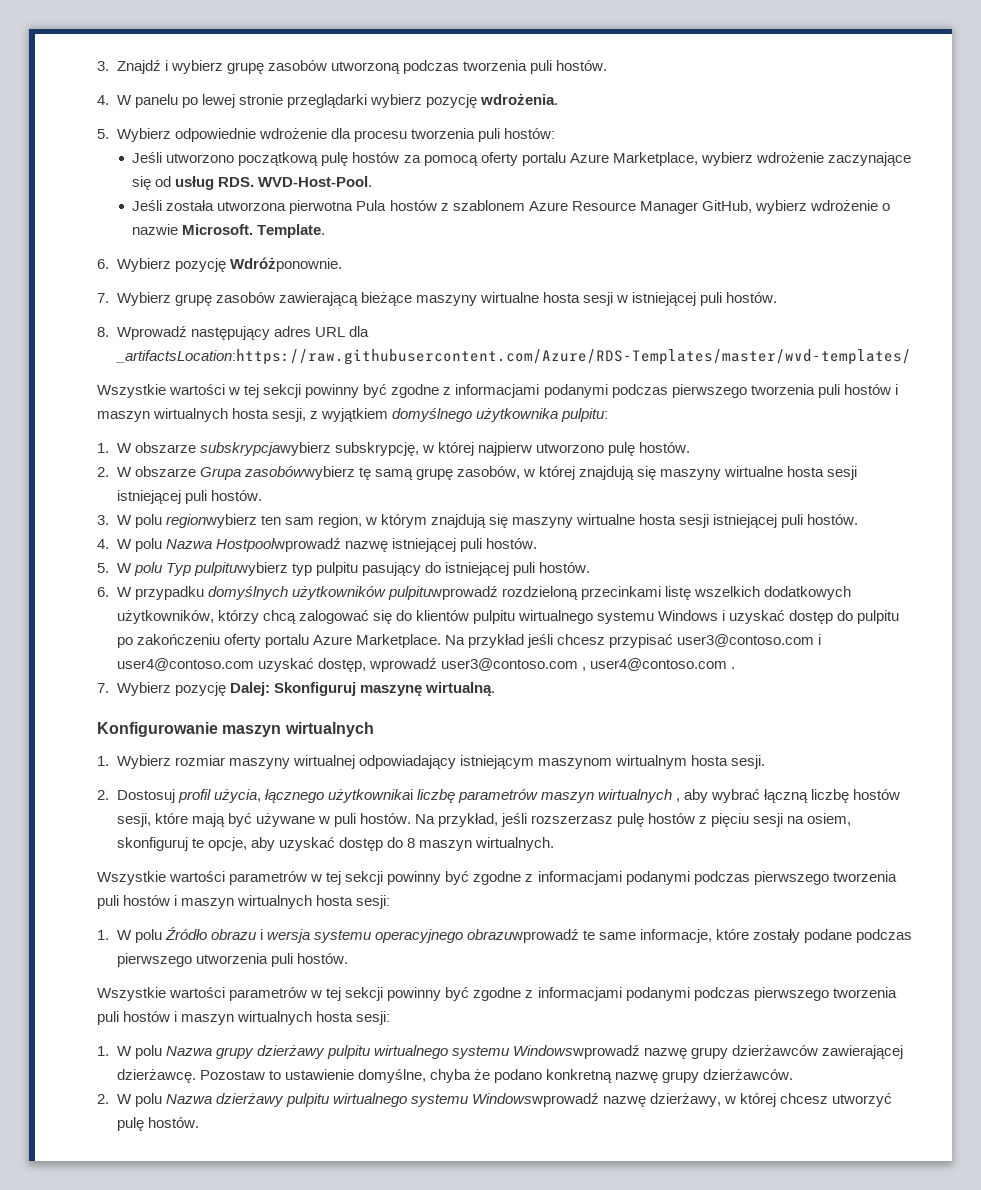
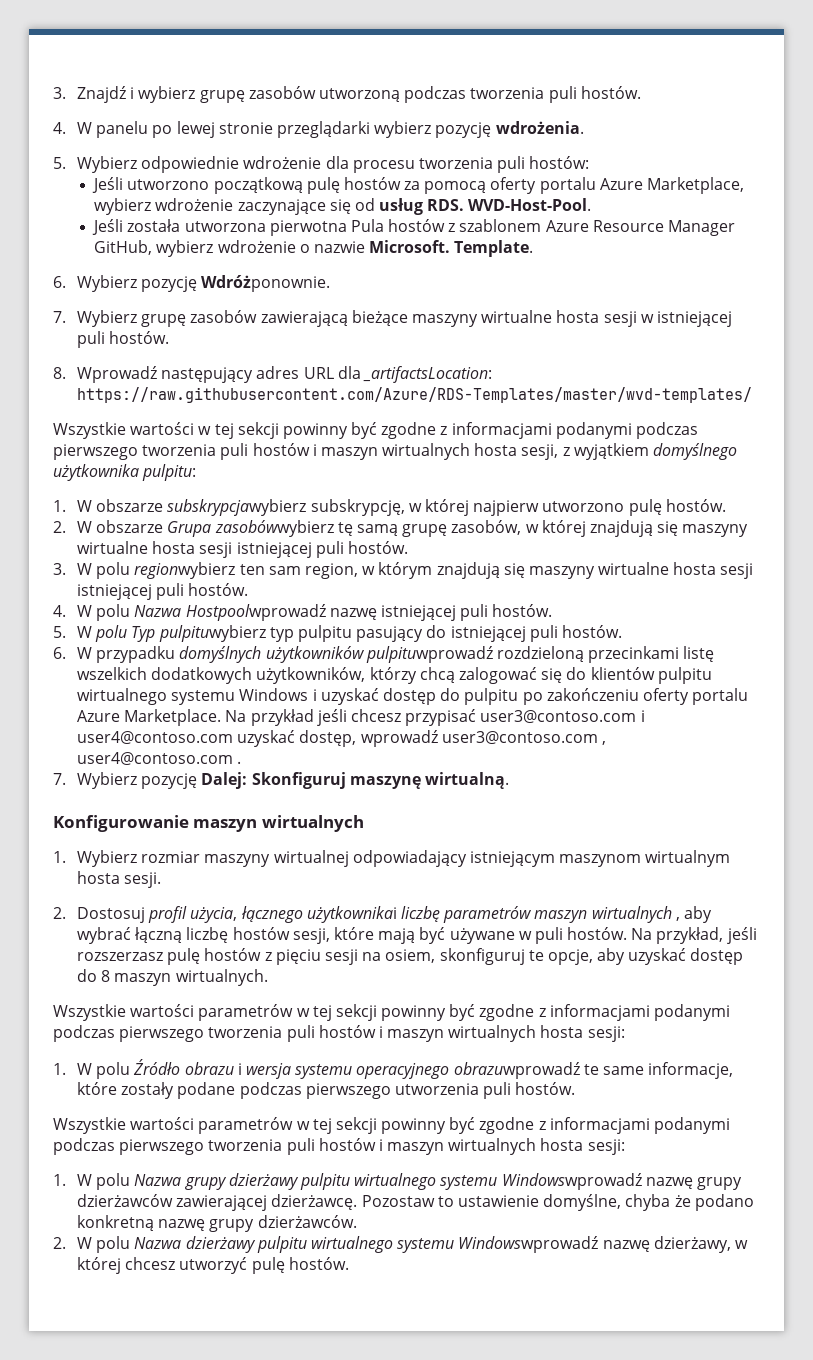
[114,349,911,365] _artifactsLocation:https://raw.githubusercontent.com/Azure/RDS-Templates/master/wvd-templates/ -> [363,366,493,383] [77,387,753,403] _artifactsLocation: https://raw.githubusercontent.com/Azure/RDS-Templates/master/wvd-templates/

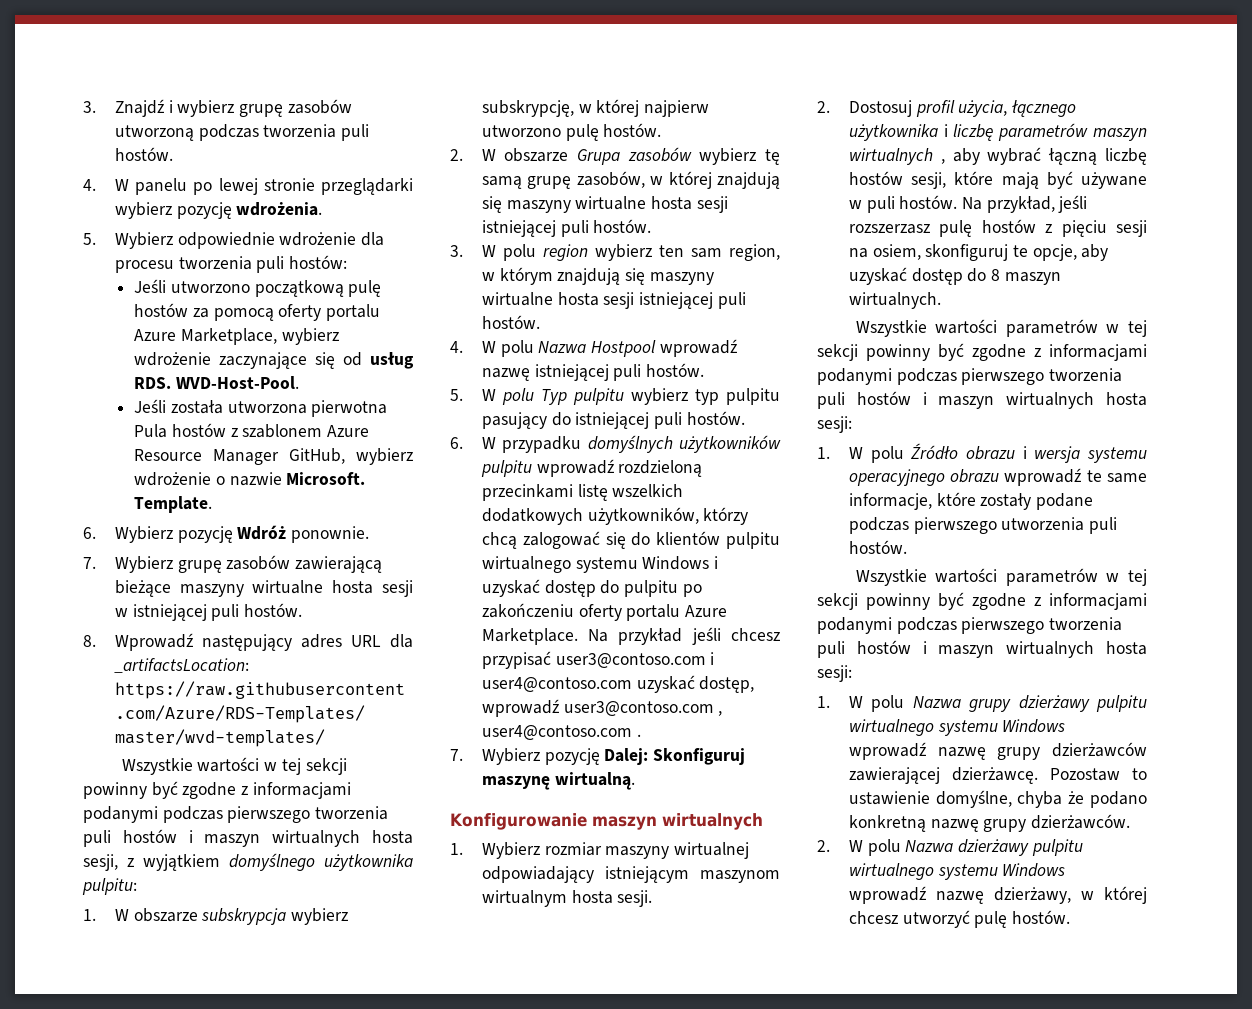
[201,275,331,292] Wdróżponownie. -> [237,525,370,543] Wdróż ponownie.
[167,499,307,516] subskrypcjawybierz -> [201,908,349,925] subskrypcja wybierz
[214,520,334,537] zasobówwybierz -> [627,147,757,165] zasobów wybierz
[134,562,236,579] regionwybierz -> [542,244,652,261] region wybierz
[185,604,326,621] Hostpoolwprowadź -> [591,339,737,357] Hostpool wprowadź
[158,625,266,642] pulpituwybierz -> [572,388,688,405] pulpitu wybierz
[365,646,493,663] pulpituwprowadź -> [480,459,614,477] pulpitu wprowadź
[306,906,397,923] użytkownikai -> [848,124,948,141] użytkownika i
[453,1062,580,1079] obrazuwprowadź -> [950,468,1082,486] obrazu wprowadź
[501,1173,642,1190] Windowswprowadź -> [1002,719,1066,733] [848,742,926,760] Windows wprowadź
[458,1236,599,1253] Windowswprowadź -> [1002,863,1066,877] [848,886,926,904] Windows wprowadź

